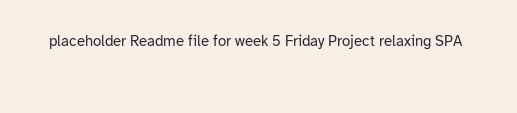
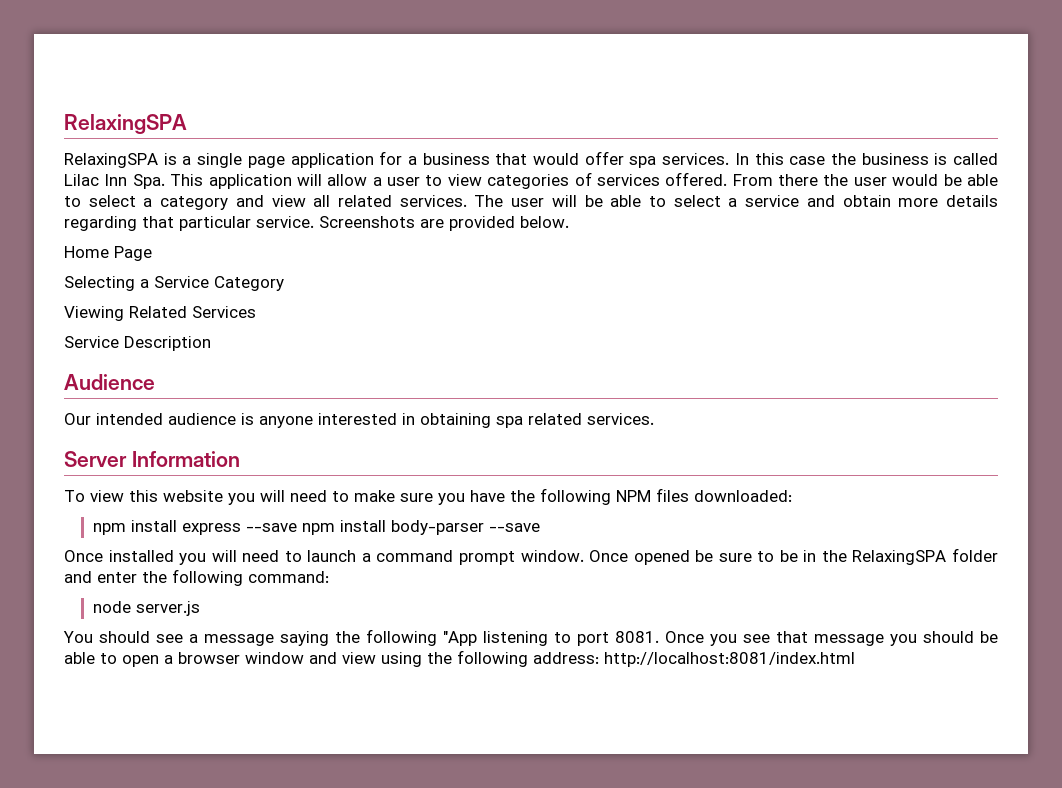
[49,34,463,50] placeholder Readme file for week 5 Friday Project relaxing SPA -> [64,114,187,134] [64,151,999,168] [64,172,999,189] [64,195,998,210] [64,216,569,231] [64,246,152,261] [64,276,284,291] [64,306,256,321] [64,336,211,351] [64,374,155,390] [64,413,654,428] [64,451,240,467] [64,488,792,505] [93,520,541,535] [64,548,998,565] [64,569,329,586] [93,601,201,616] [63,629,998,646] [64,650,855,667] RelaxingSPA // RelaxingSPA is a single page application for a business that would offer spa services. In this case the business is called Lilac Inn Spa. This application will allow a user to view categories of services offered. From there the user would be able to select a category and view all related services. The user will be able to select a service and obtain more details regarding that particular service. Screenshots are provided below. // Home Page // Selecting a Service Category // Viewing Related Services // Service Description // Audience // Our intended audience is anyone interested in obtaining spa related services. // Server Information // To view this website you will need to make sure you have the following NPM files downloaded: // npm install express --save npm install body-parser --save // Once installed you will need to launch a command prompt window. Once opened be sure to be in the RelaxingSPA folder and enter the following command: // node server.js // You should see a message saying the following "App listening to port 8081. Once you see that message you should be able to open a browser window and view using the following address: http://localhost:8081/index.html

